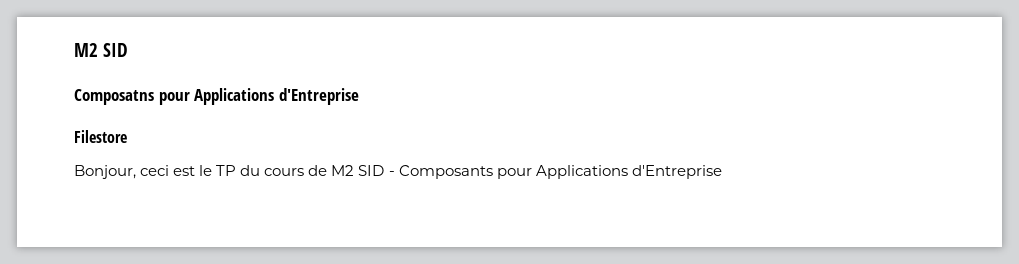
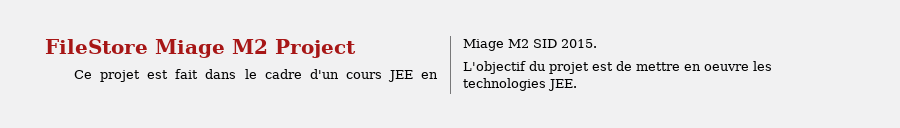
[74,43,128,57] [74,88,359,105] [74,130,127,143] [74,165,722,179] M2 SID // Composatns pour Applications d'Entreprise // Filestore // Bonjour, ceci est le TP du cours de M2 SID - Composants pour Applications d'Entreprise -> [45,39,356,58] [74,69,438,82] [463,39,597,51] [463,61,772,74] [463,78,577,91] FileStore Miage M2 Project // Ce projet est fait dans le cadre d'un cours JEE en Miage M2 SID 2015. // L'objectif du projet est de mettre en oeuvre les technologies JEE.

